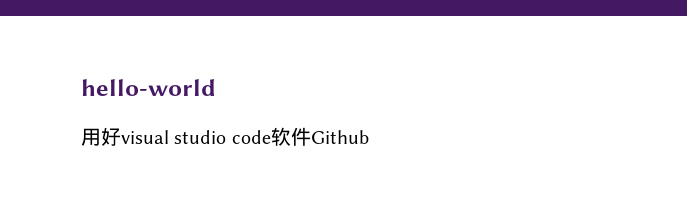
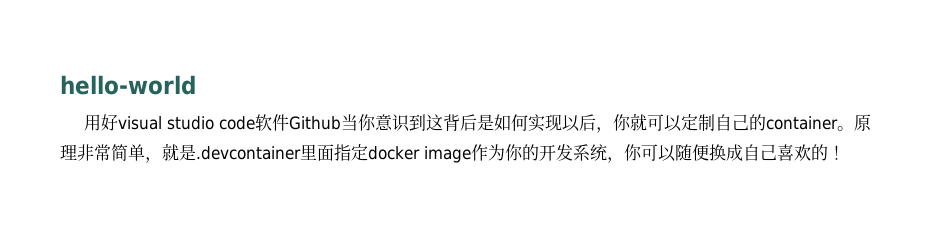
(369, 137) none -> [341,113,872,133] [60,143,845,163] 当你意识到这背后是如何实现以后，你就可以定制自己的container。原理非常简单，就是.devcontainer里面指定docker image作为你的开发系统，你可以随便换成自己喜欢的！

